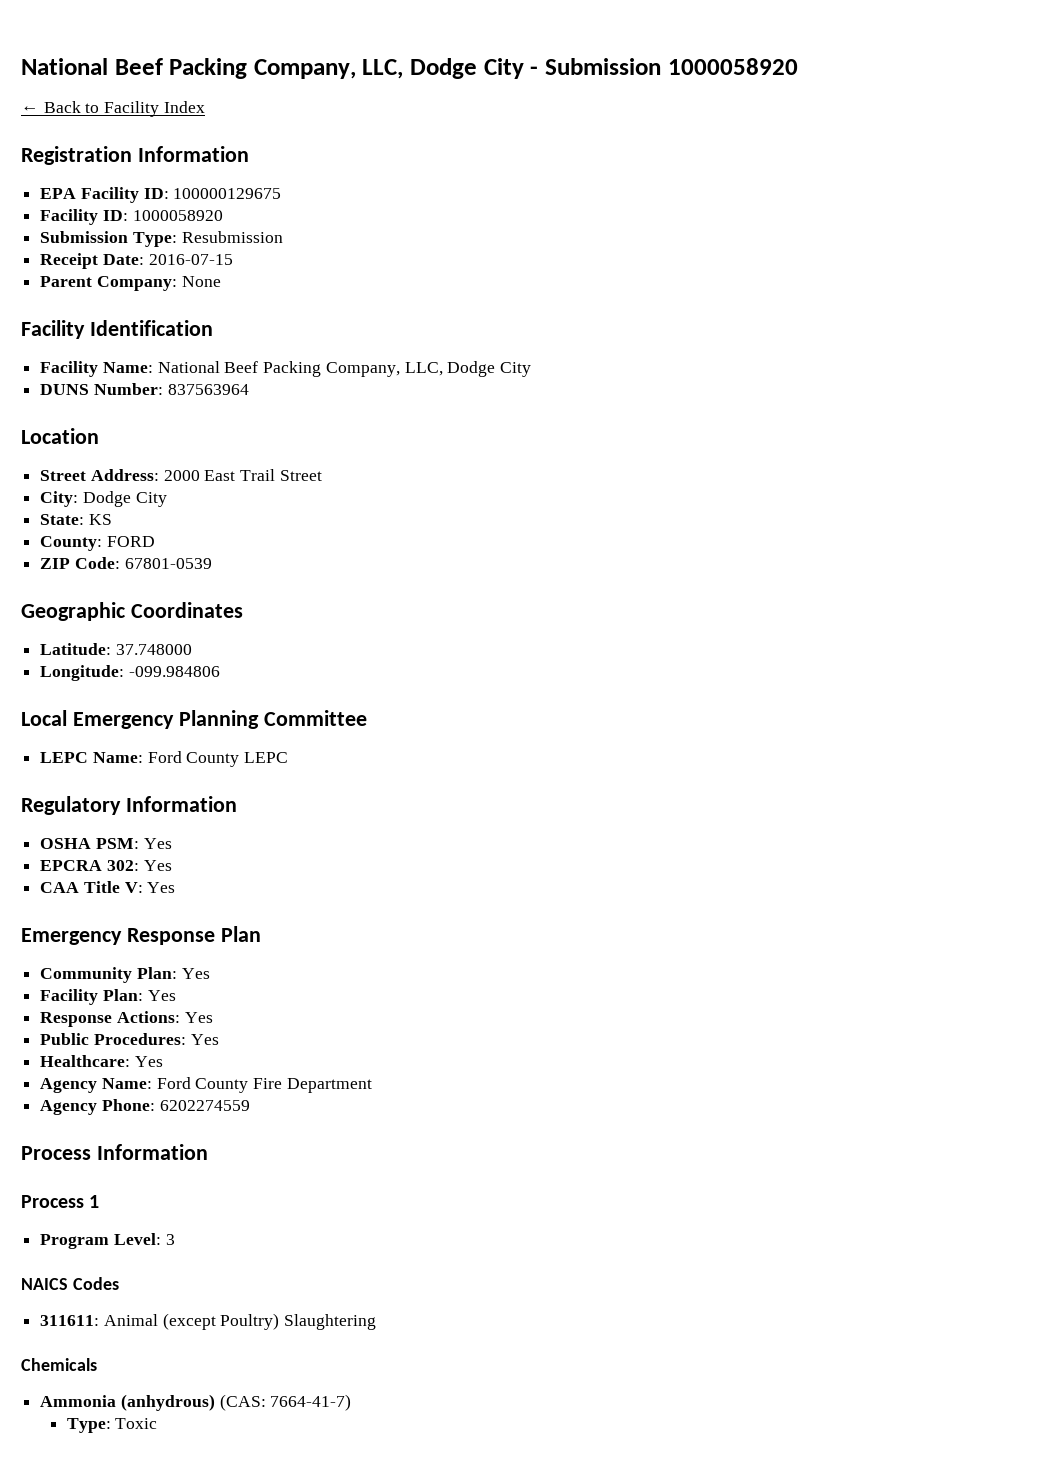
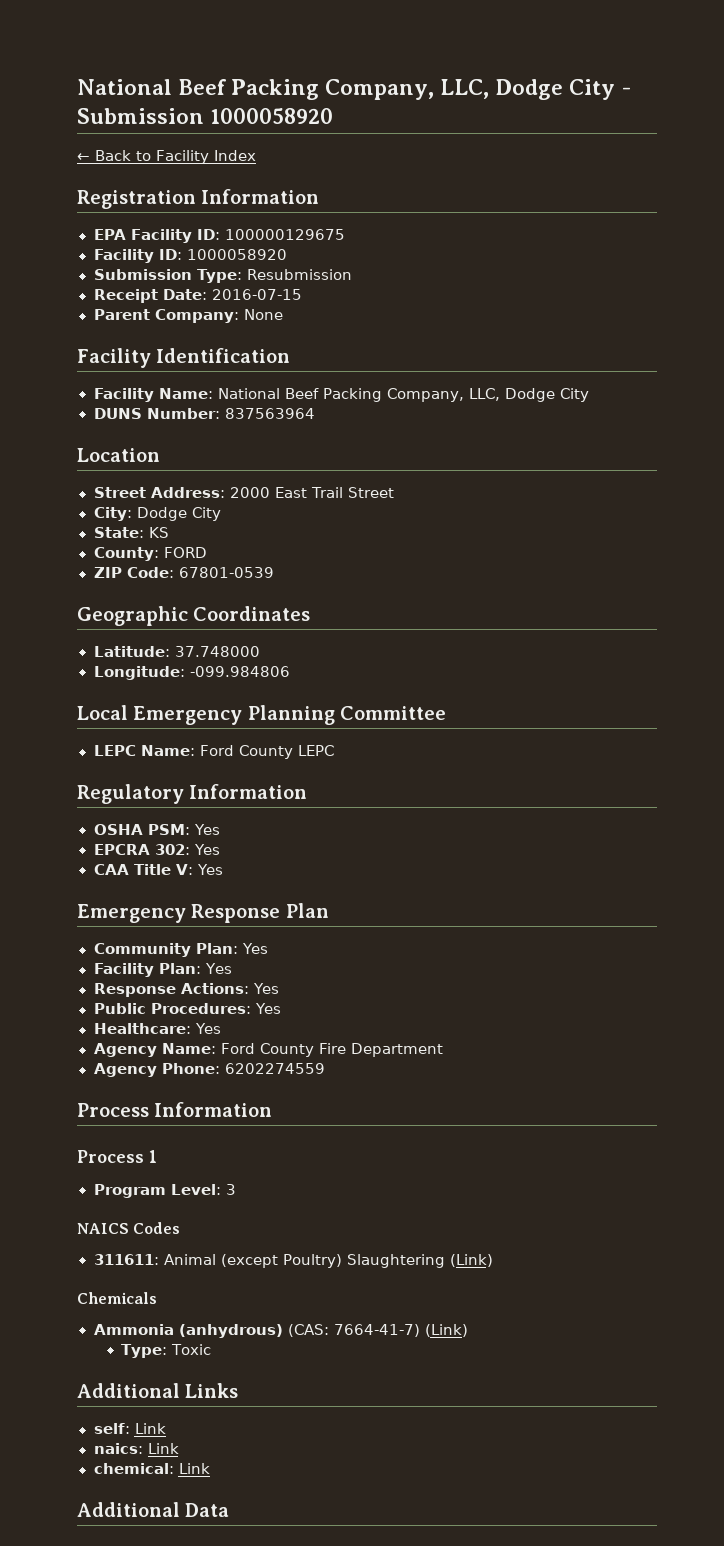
(377, 1322) none -> [449,1254,493,1267] (Link)
(352, 1402) none -> [424,1324,468,1337] (Link)
(158, 1423) none -> [77,1383,239,1398] [93,1423,166,1434] [93,1443,179,1454] [93,1463,210,1474] [77,1502,230,1517] // Additional Links // self: Link // naics: Link // chemical: Link // Additional Data

